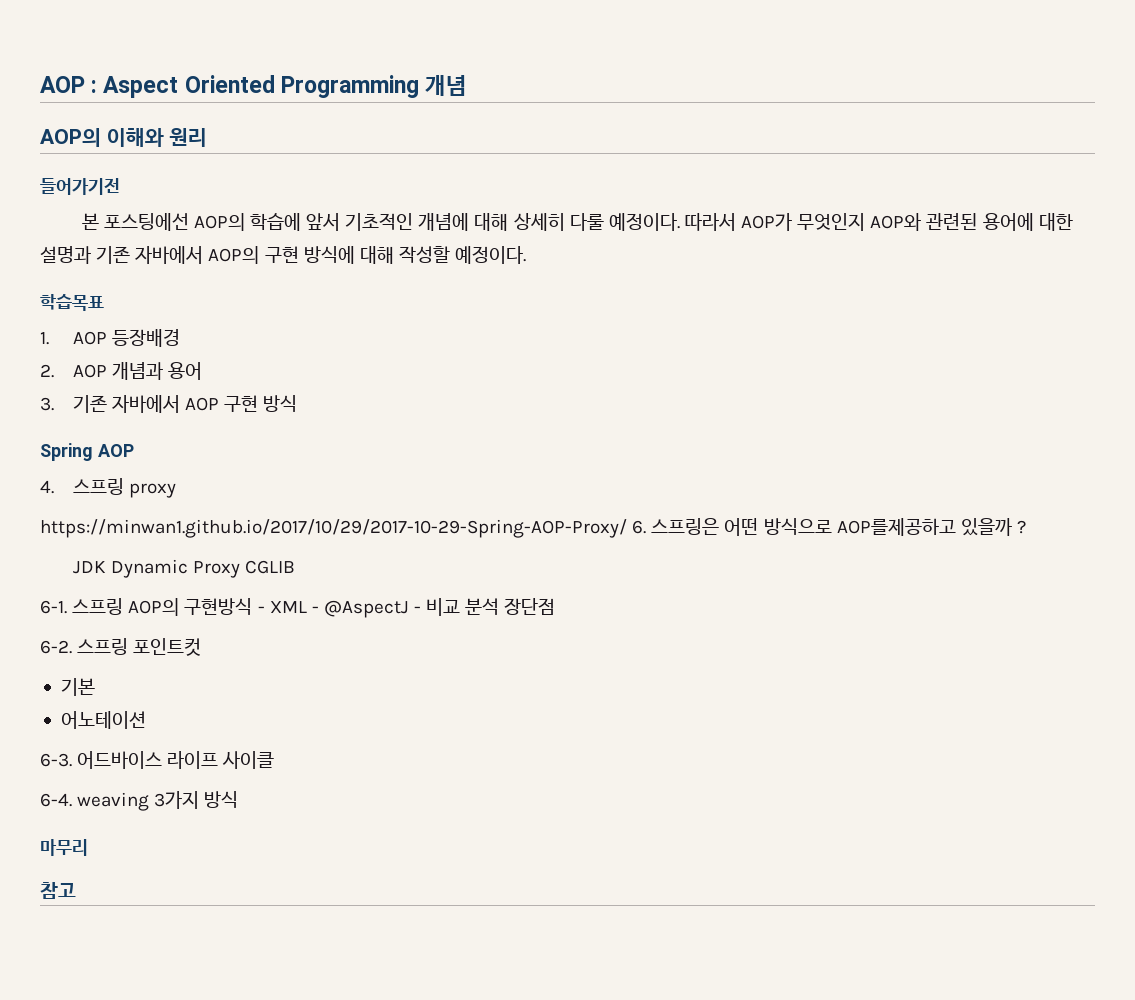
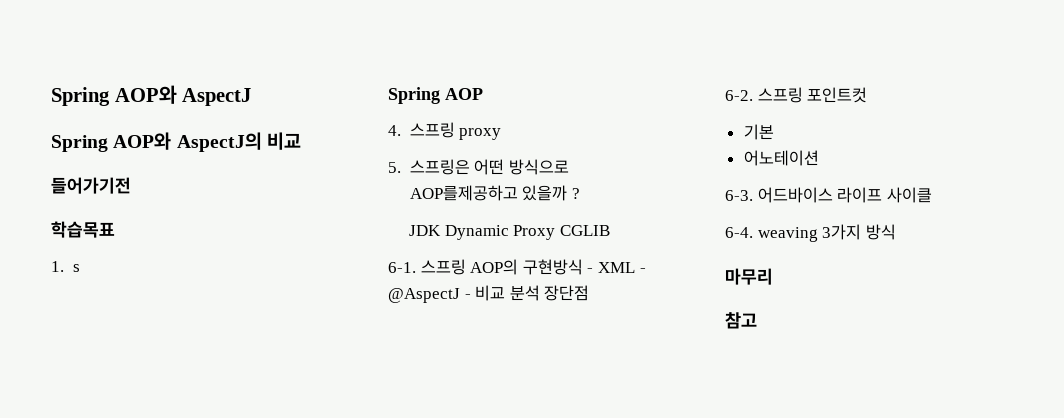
[40,75,468,98] [40,128,208,147] [40,178,120,195] [81,213,1073,231] [40,246,527,264] [40,294,104,311] [40,329,180,347] [40,362,202,380] [40,395,298,413] AOP : Aspect Oriented Programming 개념 // AOP의 이해와 원리 // 들어가기전 // 본 포스팅에선 AOP의 학습에 앞서 기초적인 개념에 대해 상세히 다룰 예정이다. 따라서 AOP가 무엇인지 AOP와 관련된 용어에 대한 설명과 기존 자바에서 AOP의 구현 방식에 대해 작성할 예정이다. // 학습목표 // 1. AOP 등장배경 // 2. AOP 개념과 용어 // 3. 기존 자바에서 AOP 구현 방식 -> [51,85,252,106] [51,132,301,152] [51,177,131,194] [51,221,115,238] [51,261,80,272] Spring AOP와 AspectJ // Spring AOP와 AspectJ의 비교 // 들어가기전 // 학습목표 // 1. s
[40,519,647,538] https://minwan1.github.io/2017/10/29/2017-10-29-Spring-AOP-Proxy/ 6. -> [388,162,401,173] 5.

